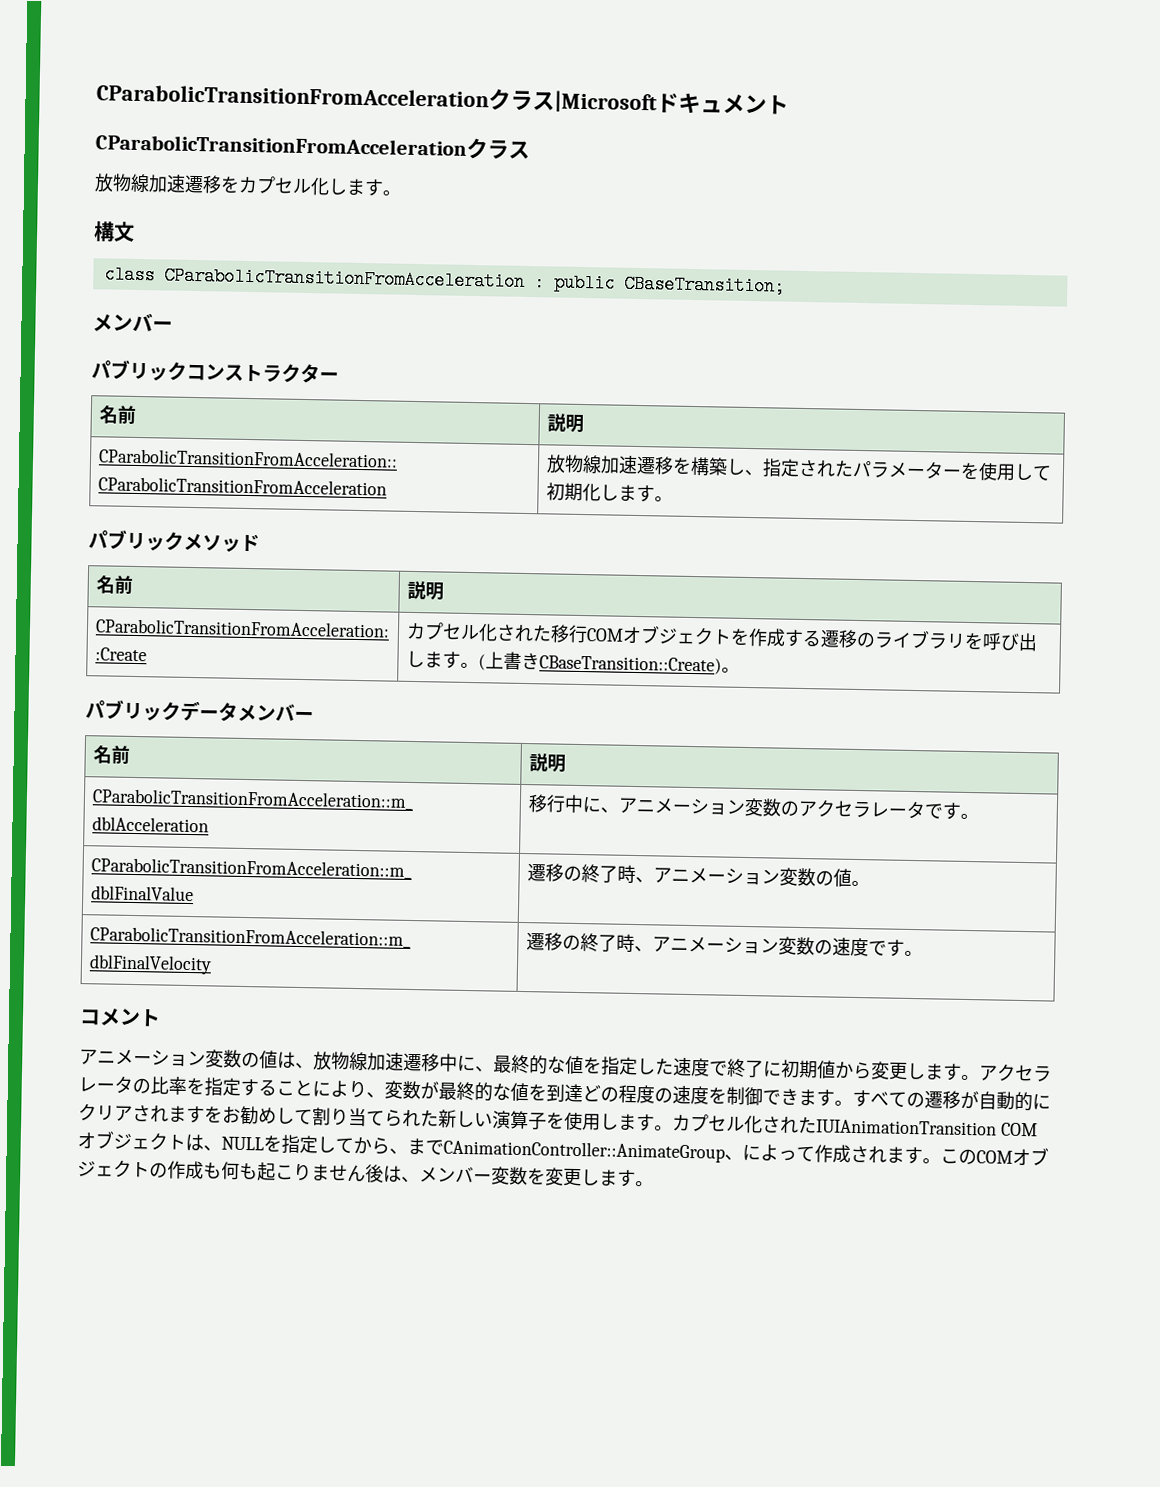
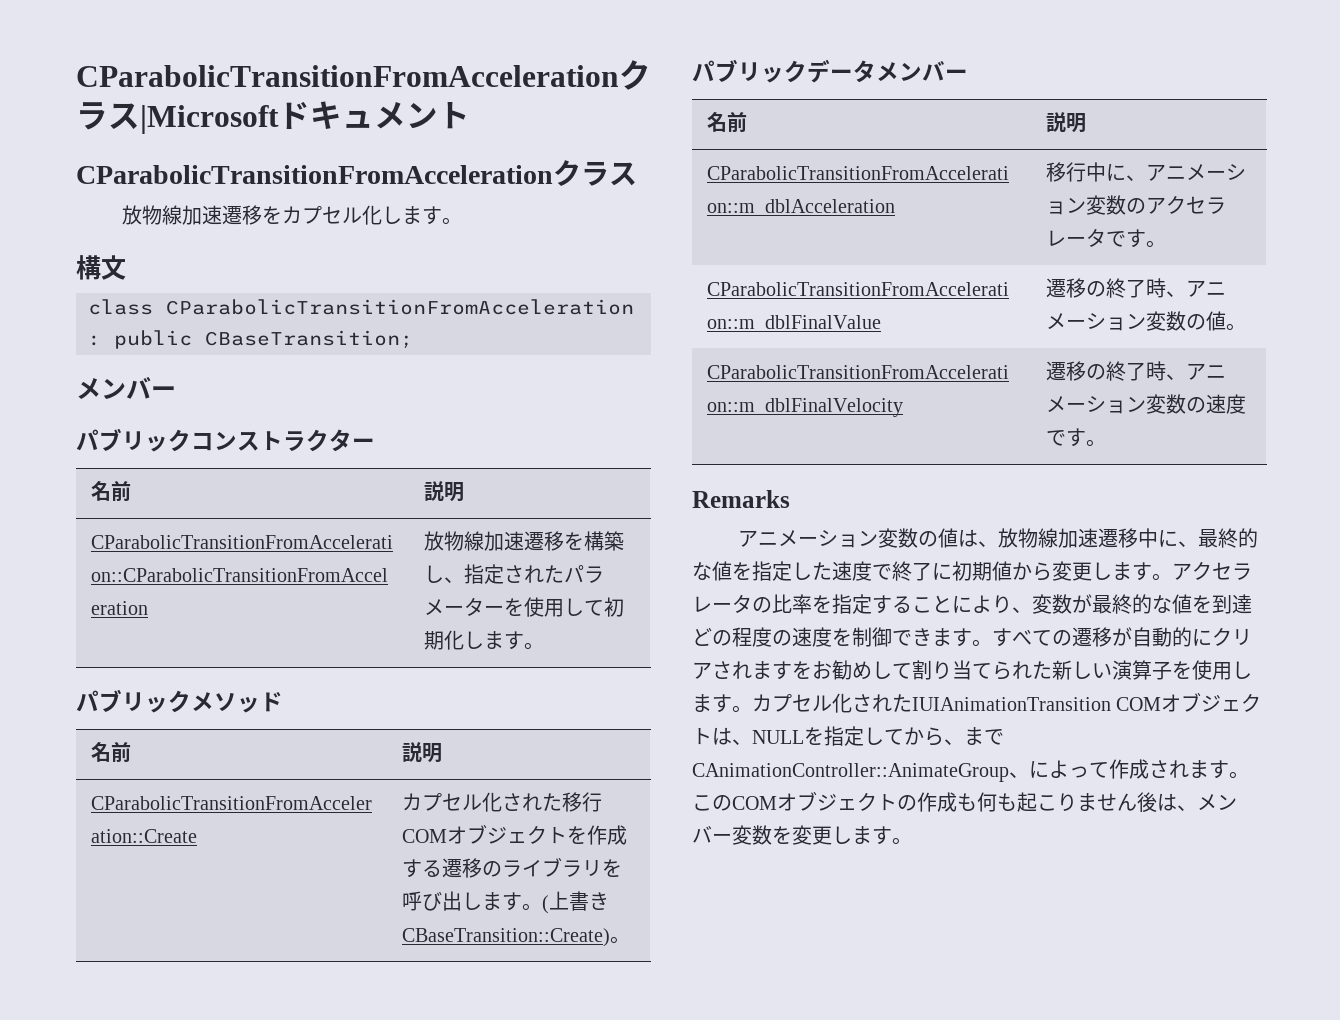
[79,1008,161,1027] コメント -> [692,490,790,508] Remarks

